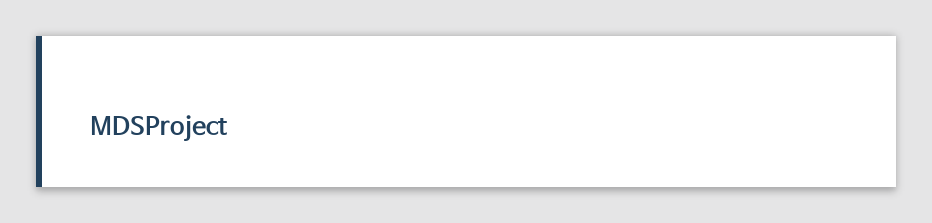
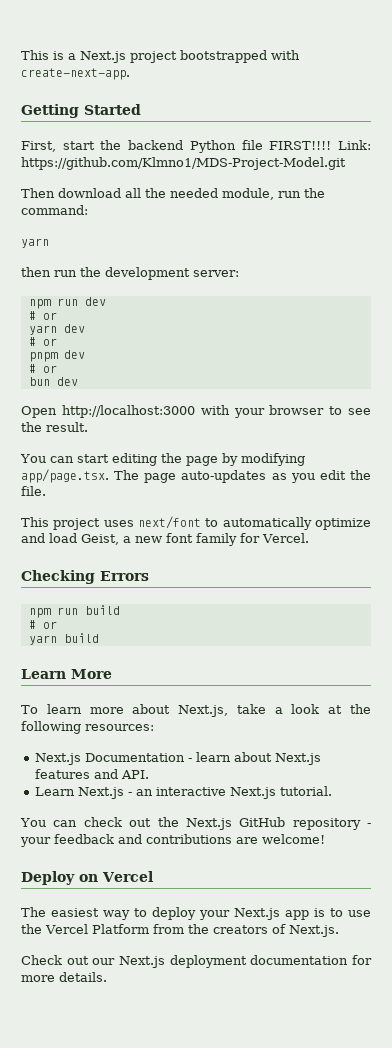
[90,115,227,142] MDSProject -> [21,50,300,63] [21,68,130,80] [21,104,141,118] [21,140,372,153] [21,157,346,170] [21,188,325,200] [21,205,88,215] [21,238,49,248] [21,267,239,280] [28,297,106,309] [28,311,57,320] [28,324,85,335] [28,337,57,346] [28,350,85,362] [28,364,57,373] [28,377,78,386] [21,405,371,418] [21,422,88,432] [20,453,305,466] [21,469,372,483] [21,486,46,496] [21,516,371,530] [21,533,309,546] [21,570,149,584] [28,605,120,618] [28,620,57,629] [28,633,99,645] [21,669,112,679] [21,704,371,717] [21,721,154,734] [34,752,321,765] [34,769,149,779] [34,786,332,799] [20,817,371,830] [20,834,325,847] [21,871,153,885] [21,907,371,920] [21,924,339,937] [21,955,372,968] [21,972,107,982] This is a Next.js project bootstrapped with create-next-app. // Getting Started // First, start the backend Python file FIRST!!!! Link: https://github.com/Klmno1/MDS-Project-Model.git // Then download all the needed module, run the command: // yarn // then run the development server: // npm run dev // # or // yarn dev // # or // pnpm dev // # or // bun dev // Open http://localhost:3000 with your browser to see the result. // You can start editing the page by modifying app/page.tsx. The page auto-updates as you edit the file. // This project uses next/font to automatically optimize and load Geist, a new font family for Vercel. // Checking Errors // npm run build // # or // yarn build // Learn More // To learn more about Next.js, take a look at the following resources: // Next.js Documentation - learn about Next.js features and API. // Learn Next.js - an interactive Next.js tutorial. // You can check out the Next.js GitHub repository - your feedback and contributions are welcome! // Deploy on Vercel // The easiest way to deploy your Next.js app is to use the Vercel Platform from the creators of Next.js. // Check out our Next.js deployment documentation for more details.

